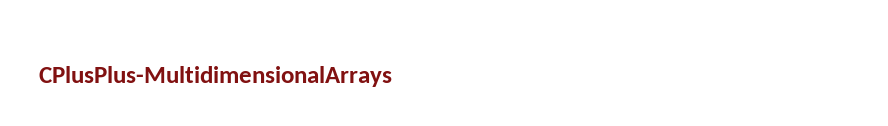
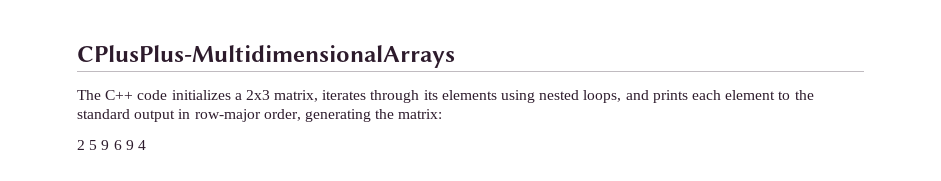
(392, 76) none -> [77,90,814,103] [77,109,443,122] [77,140,146,150] // The C++ code initializes a 2x3 matrix, iterates through its elements using nested loops, and prints each element to the standard output in row-major order, generating the matrix: // 2 5 9 6 9 4

